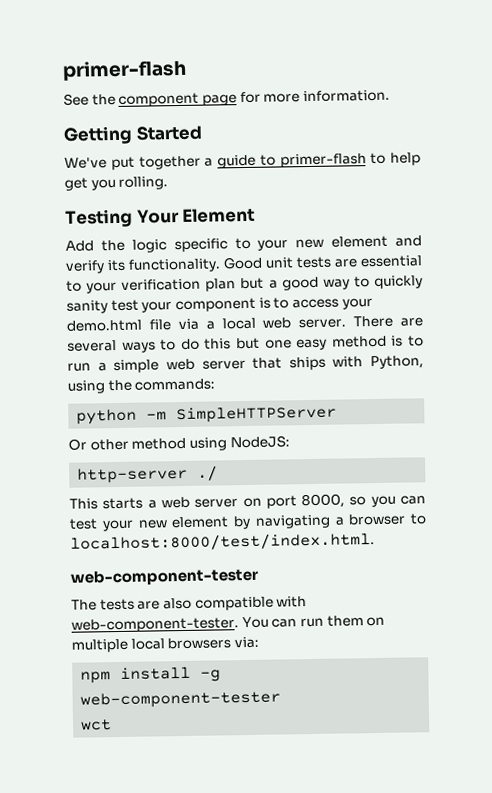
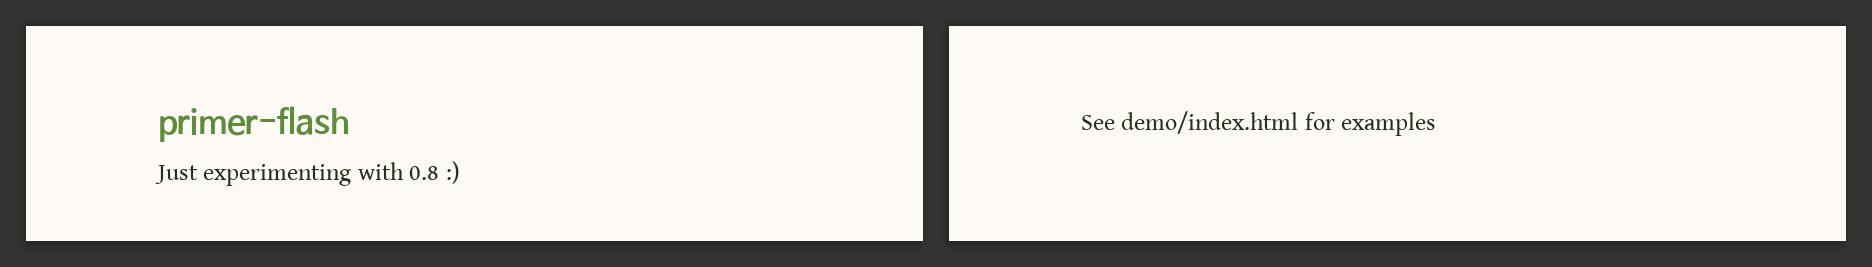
[63,89,390,107] [63,125,203,145] [64,152,421,171] [64,176,169,191] [65,207,256,228] [65,235,422,253] [65,255,422,274] [66,275,423,294] [66,297,373,314] [66,315,423,332] [67,335,424,353] [67,355,424,374] [67,378,216,394] [76,405,338,425] [68,435,290,451] [77,465,219,484] [69,493,427,510] [69,513,427,532] [70,532,375,552] [70,568,259,586] [71,596,308,611] [71,615,386,633] [71,636,259,653] [80,666,222,684] [80,690,282,709] [80,719,113,731] See the component page for more information. // Getting Started // We've put together a guide to primer-flash to help get you rolling. // Testing Your Element // Add the logic specific to your new element and verify its functionality. Good unit tests are essential to your verification plan but a good way to quickly sanity test your component is to access your demo.html file via a local web server. There are several ways to do this but one easy method is to run a simple web server that ships with Python, using the commands: // python -m SimpleHTTPServer // Or other method using NodeJS: // http-server ./ // This starts a web server on port 8000, so you can test your new element by navigating a browser to localhost:8000/test/index.html. // web-component-tester // The tests are also compatible with web-component-tester. You can run them on multiple local browsers via: // npm install -g web-component-tester // wct -> [155,161,460,186] [1081,111,1437,136] Just experimenting with 0.8 :) // See demo/index.html for examples

